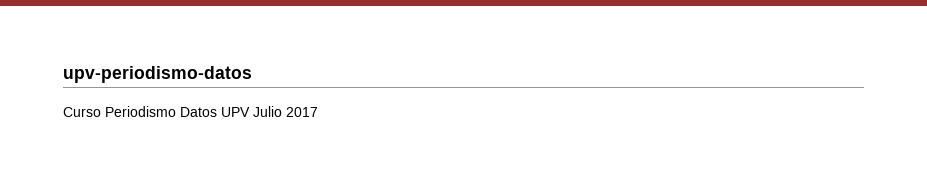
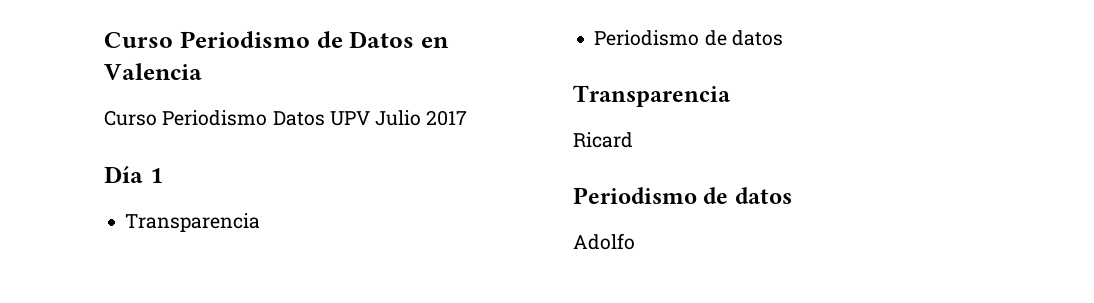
[63,66,252,83] upv-periodismo-datos -> [104,31,449,48] [104,63,202,80] Curso Periodismo de Datos en Valencia
(318, 112) none -> [104,166,163,183] [125,213,261,232] [594,30,783,46] [573,85,731,107] [573,132,633,148] [573,187,792,204] [573,233,635,250] // Día 1 // Transparencia // Periodismo de datos // Transparencia // Ricard // Periodismo de datos // Adolfo

